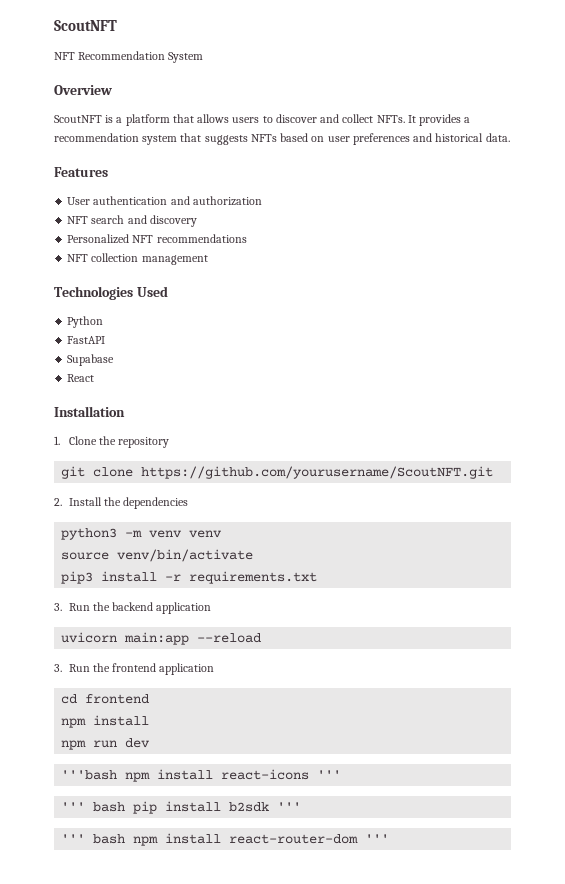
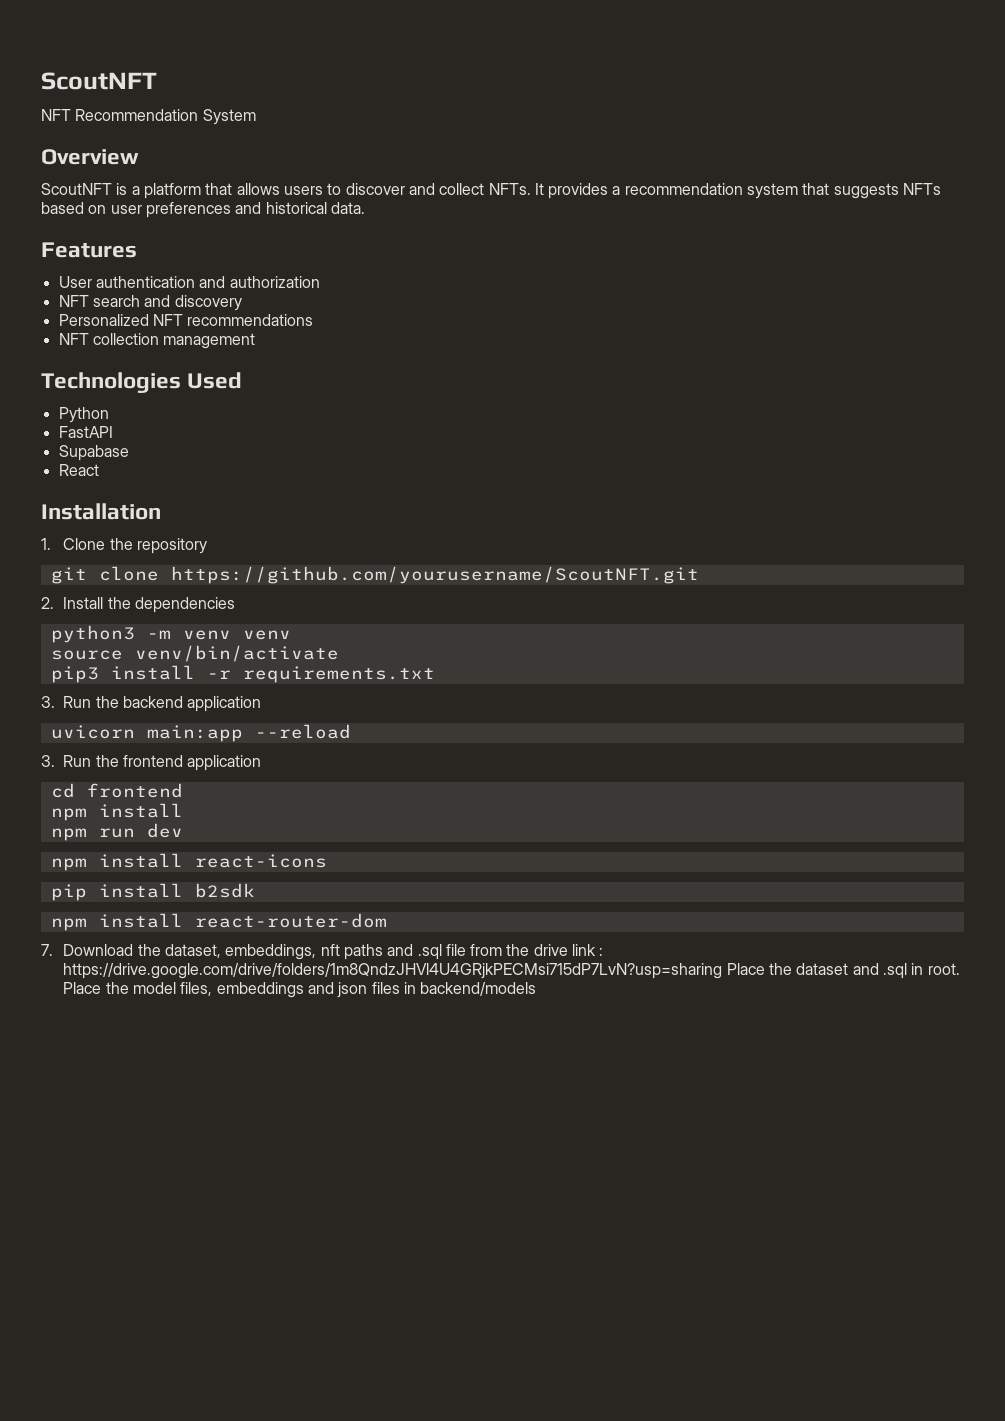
[61,770,118,780] '''bash -> (183, 830) none
[317,770,342,779] [61,802,126,812] ''' // ''' bash -> (327, 861) //
[277,802,302,811] [61,834,126,844] ''' // ''' bash -> (255, 890) //
[365,834,390,843] ''' -> [41,944,604,960] [63,963,960,979] [63,982,537,998] // 7. Download the dataset, embeddings, nft paths and .sql file from the drive link : https://drive.google.com/drive/folders/1m8QndzJHVl4U4GRjkPECMsi715dP7LvN?usp=sharing Place the dataset and .sql in root. Place the model files, embeddings and json files in backend/models

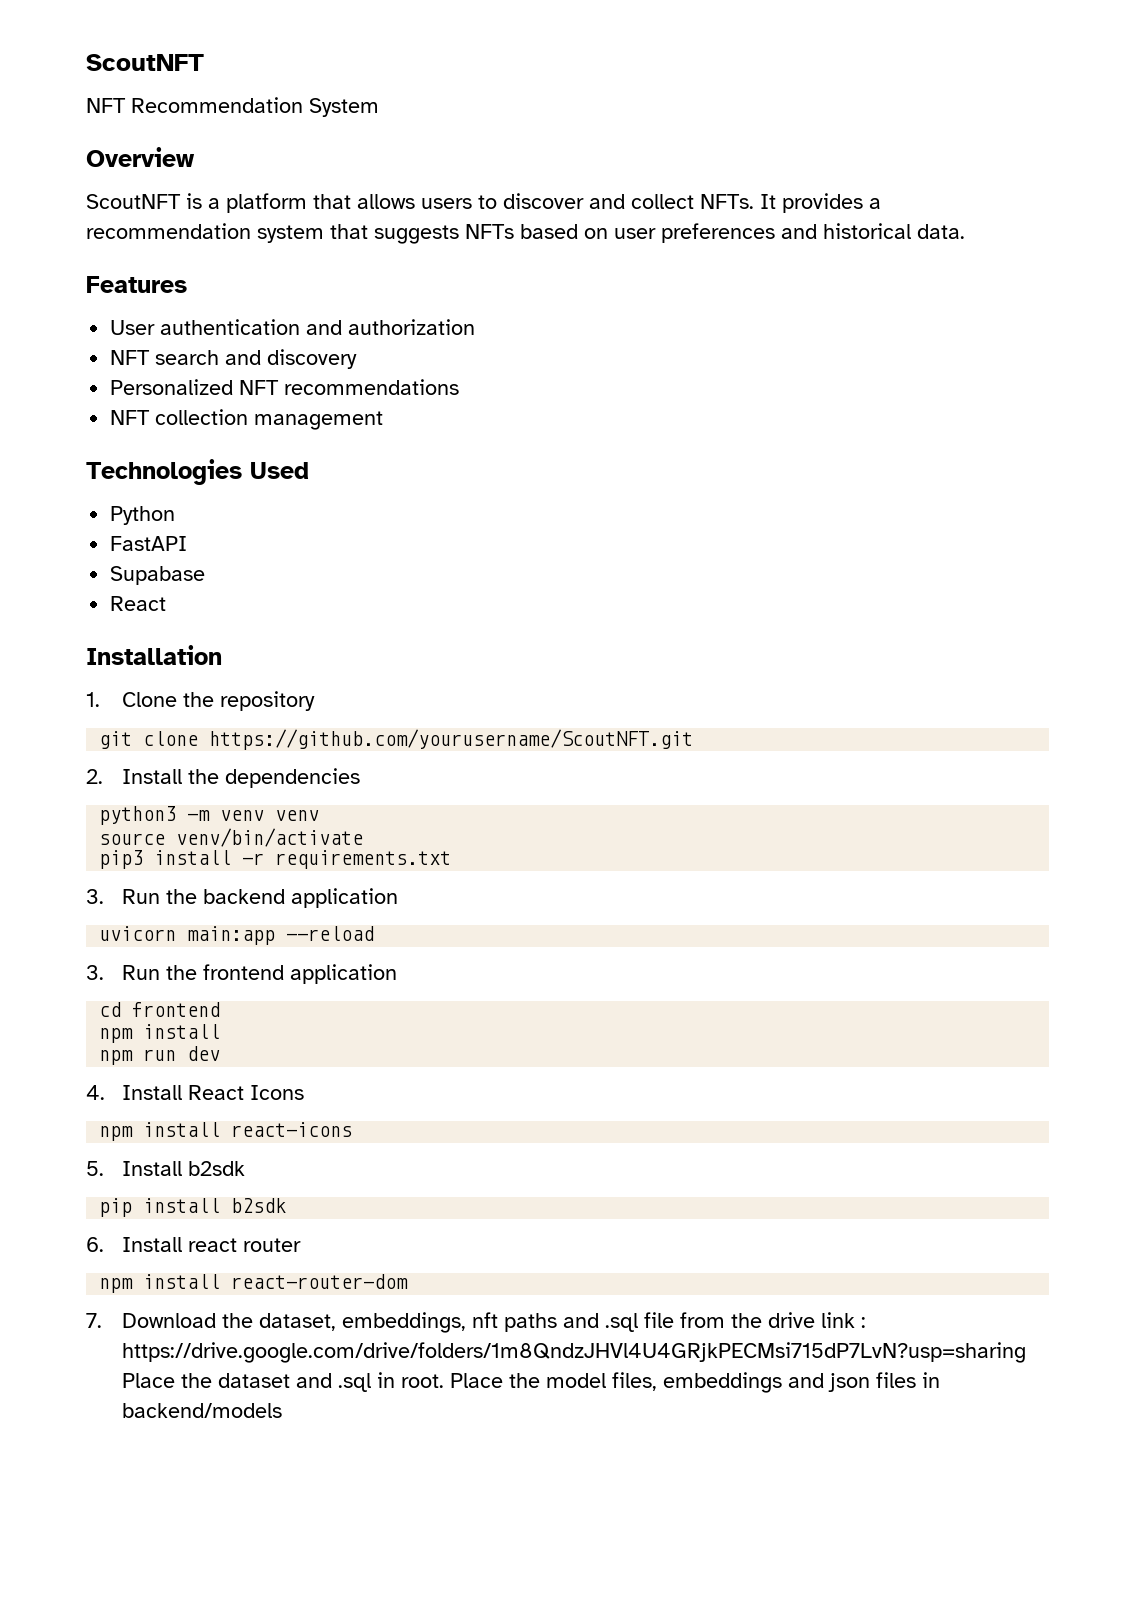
(183, 830) none -> [86,1085,305,1100] // 4. Install React Icons
(327, 861) none -> [86,1161,246,1176] // 5. Install b2sdk
(255, 890) none -> [86,1237,302,1252] // 6. Install react router

